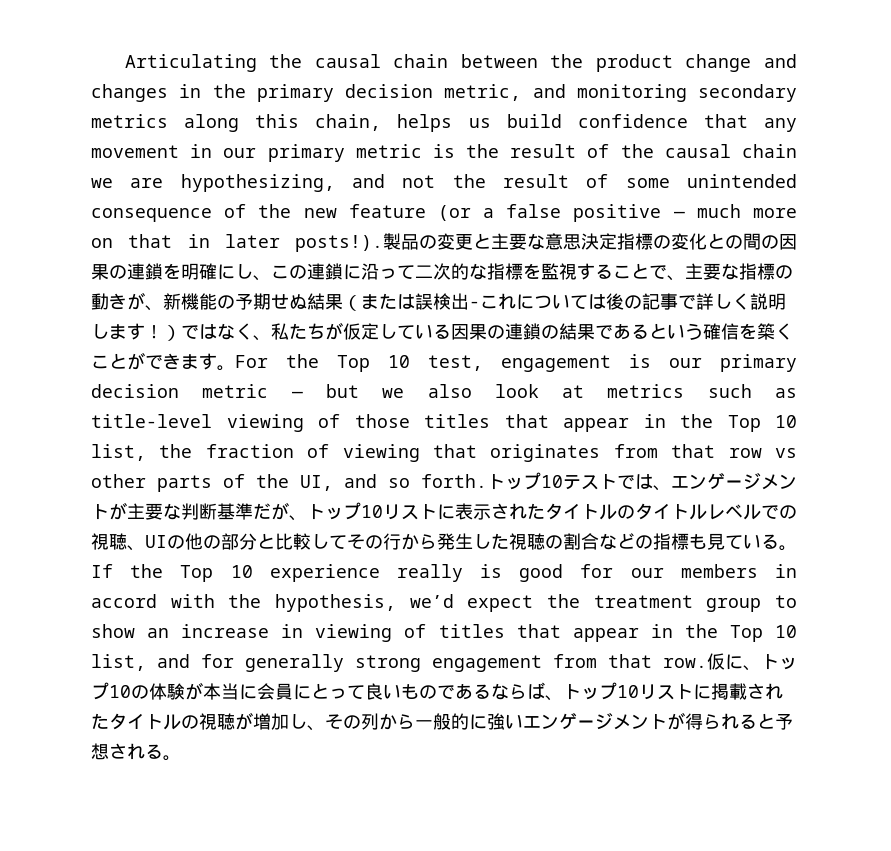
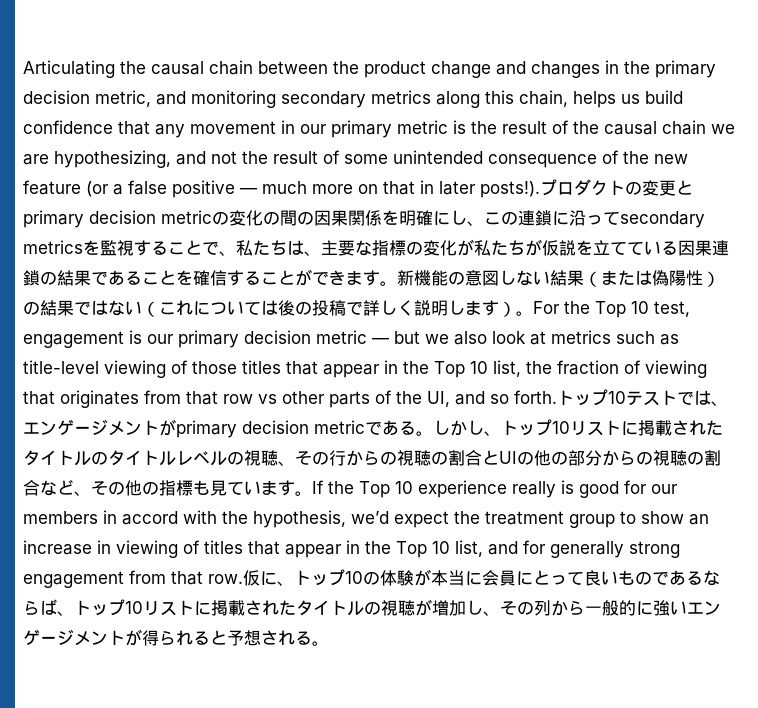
[383,233,725,250] 製品の変更と主要な意思決定指標の変化と -> [540,179,693,196] [23,210,263,228] プロダクトの変更とprimary decision metricの変化
[109,263,163,280] の連鎖 -> [348,210,382,226] 関係
[415,263,523,280] 二次的な指標 -> [620,211,705,228] [23,240,83,254] secondary metrics
(685, 278) none -> [236,240,321,256] 私たちは、
[91,292,480,311] 動きが、新機能の予期せぬ結果（または誤検出- -> [423,239,729,256] [23,269,720,287] [23,300,159,317] 変化が私たちが仮説を立てている因果連鎖の結果であることを確信することができます。新機能の意図しない結果（または偽陽性）の結果ではない（
[642,293,678,310] 記事 -> [312,300,346,316] 投稿
[145,322,793,341] [91,352,217,370] ！）ではなく、私たちが仮定している因果の連鎖の結果であるという確信を築くことができます -> [499,301,516,317] ）
[127,502,491,521] 主要な判断基準だが、トップ10リストに表示 -> [176,419,672,438] primary decision metricである。しかし、トップ10リストに掲載
[761,505,779,519] で -> (227, 458) none
[145,533,509,550] UIの他の部分と比較してその行から発生した -> [295,450,653,466] その行からの視聴の割合とUIの他の部分からの
(635, 541) none -> [74,480,142,496] 、その他
[761,534,779,549] る -> [261,480,295,496] ます

